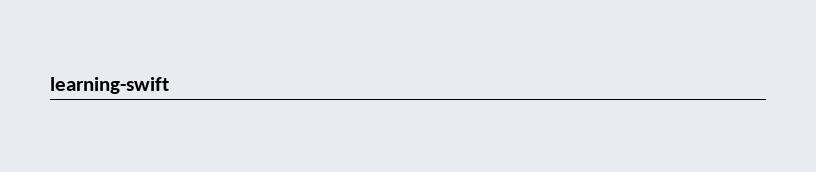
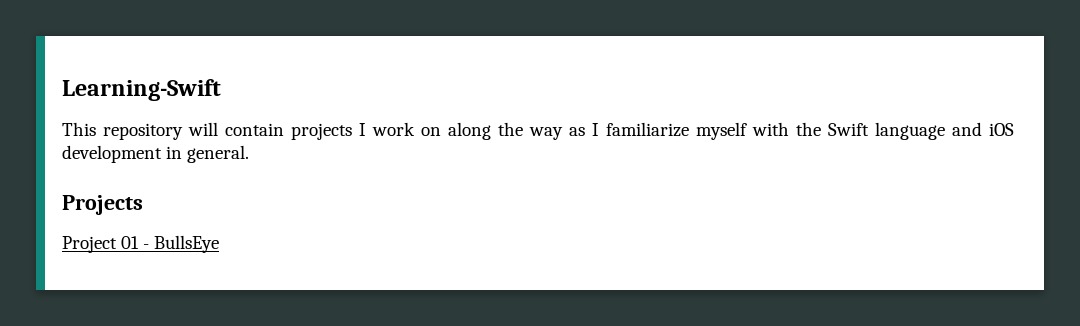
[50,77,169,94] learning-swift -> [62,79,221,101] [62,122,1014,140] [62,145,250,163] [62,195,143,215] [62,235,220,253] Learning-Swift // This repository will contain projects I work on along the way as I familiarize myself with the Swift language and iOS development in general. // Projects // Project 01 - BullsEye

